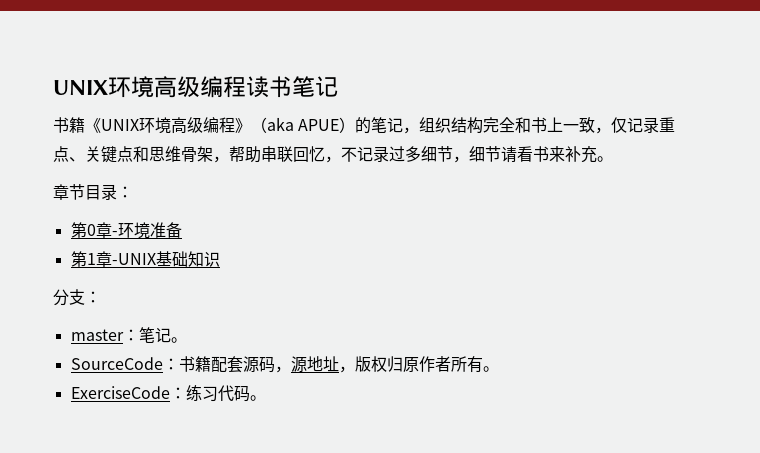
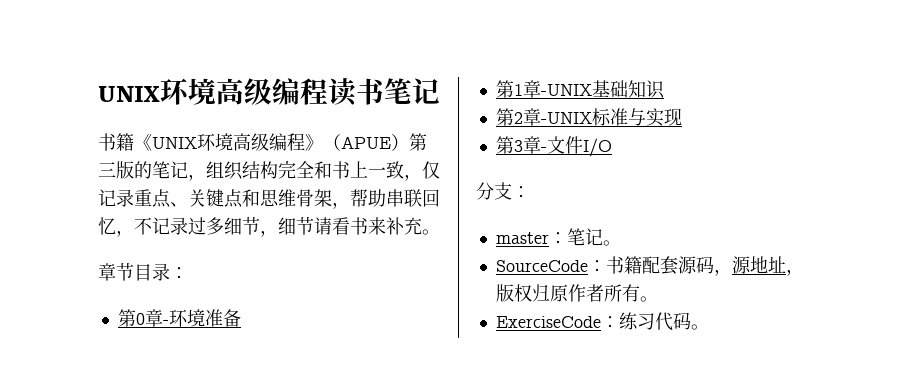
[267,117,356,133] aka APUE） -> [341,133,427,151] [98,161,134,179] APUE）第三版
(220, 259) none -> [495,108,682,127] [495,136,612,157] // 第2章-UNIX标准与实现 // 第3章-文件I/O

